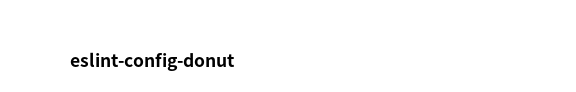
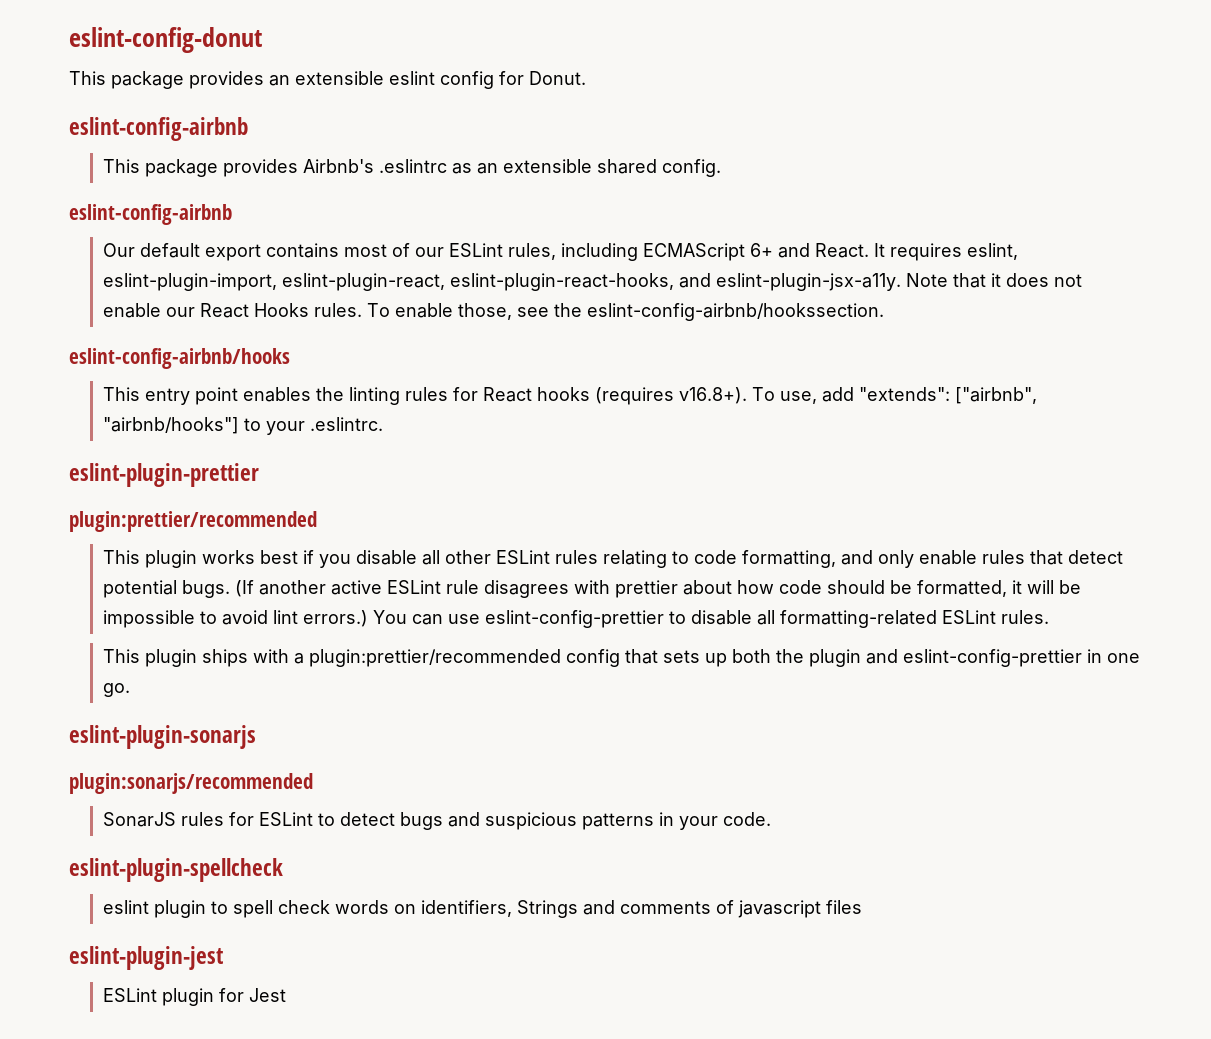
(235, 61) none -> [69,71,586,89] [69,117,248,141] [102,159,721,177] [69,204,232,225] [102,243,1018,261] [102,273,1082,291] [102,303,884,321] [69,348,290,369] [102,387,1037,405] [102,417,383,435] [69,463,259,487] [69,511,317,532] [102,550,1123,568] [102,580,1081,598] [102,610,1049,628] [102,649,1140,667] [102,683,130,697] [69,725,256,749] [69,773,313,794] [102,812,771,830] [69,858,283,882] [102,900,862,918] [69,946,223,970] [102,988,286,1006] // This package provides an extensible eslint config for Donut. // eslint-config-airbnb // This package provides Airbnb's .eslintrc as an extensible shared config. // eslint-config-airbnb // Our default export contains most of our ESLint rules, including ECMAScript 6+ and React. It requires eslint, eslint-plugin-import, eslint-plugin-react, eslint-plugin-react-hooks, and eslint-plugin-jsx-a11y. Note that it does not enable our React Hooks rules. To enable those, see the eslint-config-airbnb/hookssection. // eslint-config-airbnb/hooks // This entry point enables the linting rules for React hooks (requires v16.8+). To use, add "extends": ["airbnb", "airbnb/hooks"] to your .eslintrc. // eslint-plugin-prettier // plugin:prettier/recommended // This plugin works best if you disable all other ESLint rules relating to code formatting, and only enable rules that detect potential bugs. (If another active ESLint rule disagrees with prettier about how code should be formatted, it will be impossible to avoid lint errors.) You can use eslint-config-prettier to disable all formatting-related ESLint rules. // This plugin ships with a plugin:prettier/recommended config that sets up both the plugin and eslint-config-prettier in one go. // eslint-plugin-sonarjs // plugin:sonarjs/recommended // SonarJS rules for ESLint to detect bugs and suspicious patterns in your code. // eslint-plugin-spellcheck // eslint plugin to spell check words on identifiers, Strings and comments of javascript files // eslint-plugin-jest // ESLint plugin for Jest

